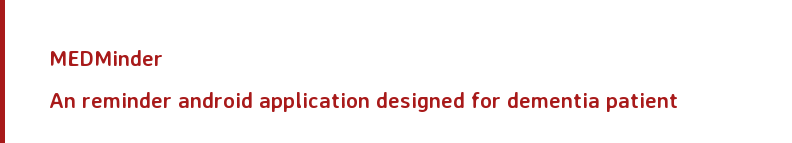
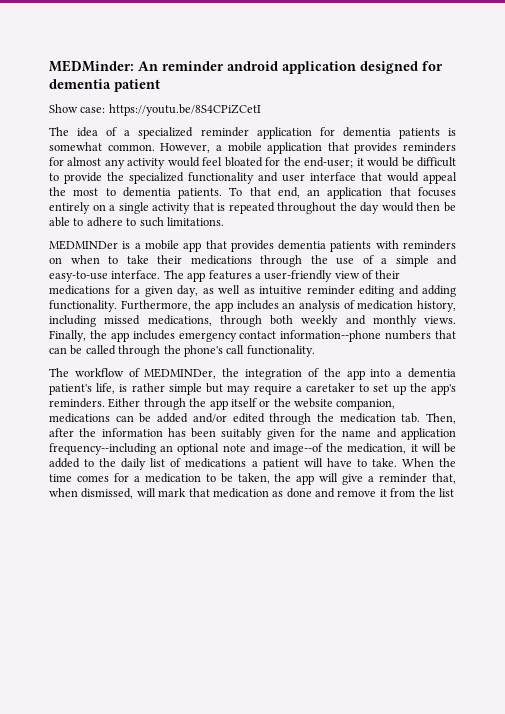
[49,50,163,66] MEDMinder // -> [49,60,134,72] MEDMinder:
(678, 102) none -> [49,104,261,116] [49,127,457,139] [49,142,456,154] [49,157,456,169] [49,172,457,184] [49,187,456,199] [49,202,457,214] [49,217,224,227] [49,240,457,252] [49,255,457,267] [49,270,401,282] [49,285,456,297] [49,300,457,312] [49,315,456,327] [49,330,456,342] [49,345,315,357] [49,368,456,380] [49,383,457,395] [49,398,396,410] [49,413,456,425] [49,428,456,440] [49,443,456,455] [49,458,456,470] [49,473,456,485] [49,488,454,499] // Show case: https://youtu.be/8S4CPiZCetI // The idea of a specialized reminder application for dementia patients is somewhat common. However, a mobile application that provides reminders for almost any activity would feel bloated for the end-user; it would be difficult to provide the specialized functionality and user interface that would appeal the most to dementia patients. To that end, an application that focuses entirely on a single activity that is repeated throughout the day would then be able to adhere to such limitations. // MEDMINDer is a mobile app that provides dementia patients with reminders on when to take their medications through the use of a simple and easy-to-use interface. The app features a user-friendly view of their medications for a given day, as well as intuitive reminder editing and adding functionality. Furthermore, the app includes an analysis of medication history, including missed medications, through both weekly and monthly views. Finally, the app includes emergency contact information--phone numbers that can be called through the phone's call functionality. // The workflow of MEDMINDer, the integration of the app into a dementia patient's life, is rather simple but may require a caretaker to set up the app's reminders. Either through the app itself or the website companion, medications can be added and/or edited through the medication tab. Then, after the information has been suitably given for the name and application frequency--including an optional note and image--of the medication, it will be added to the daily list of medications a patient will have to take. When the time comes for a medication to be taken, the app will give a reminder that, when dismissed, will mark that medication as done and remove it from the list

